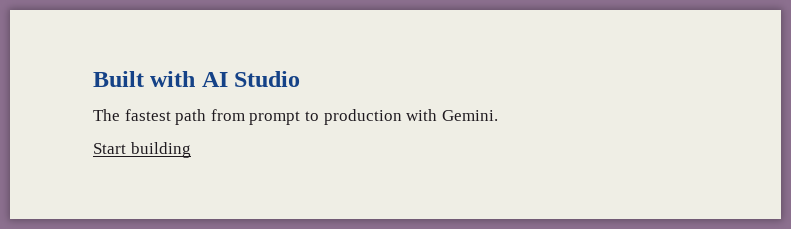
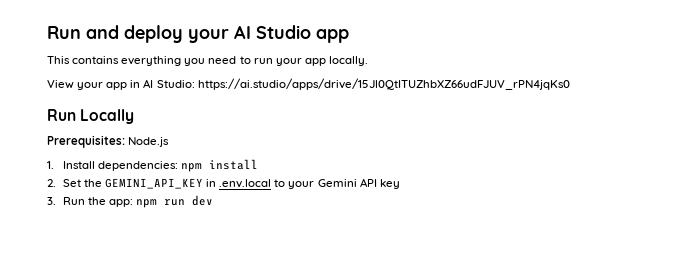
[93,71,301,87] [93,109,498,125] [93,142,191,158] Built with AI Studio // The fastest path from prompt to production with Gemini. // Start building -> [47,25,349,43] [47,56,368,66] [47,78,570,90] [47,109,135,124] [47,135,170,148] [47,159,258,172] [47,178,400,189] [47,195,214,208] Run and deploy your AI Studio app // This contains everything you need to run your app locally. // View your app in AI Studio: https://ai.studio/apps/drive/15Jl0QtITUZhbXZ66udFJUV_rPN4jqKs0 // Run Locally // Prerequisites: Node.js // 1. Install dependencies: npm install // 2. Set the GEMINI_API_KEY in .env.local to your Gemini API key // 3. Run the app: npm run dev

